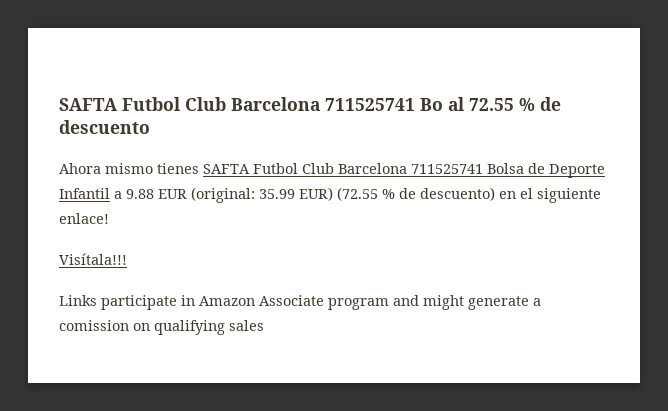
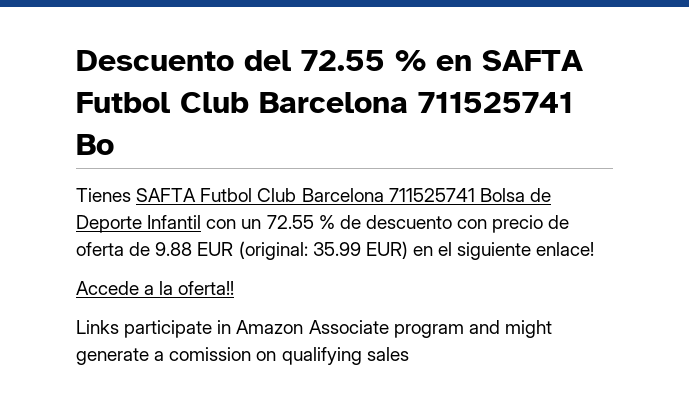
(59, 104) none -> [76,50,472,71] Descuento del 72.55 % en
[448,97,561,111] [59,120,150,134] [59,163,199,174] al 72.55 % de descuento // Ahora mismo tienes -> [76,188,131,202] // Tienes
[114,191,122,199] a -> [206,215,570,233] [76,242,151,256] con un 72.55 % de descuento con precio de oferta de
[337,187,495,201] (72.55 % de descuento) -> (408, 250) none
[59,253,127,265] Visítala!!! -> [76,281,235,295] Accede a la oferta!!

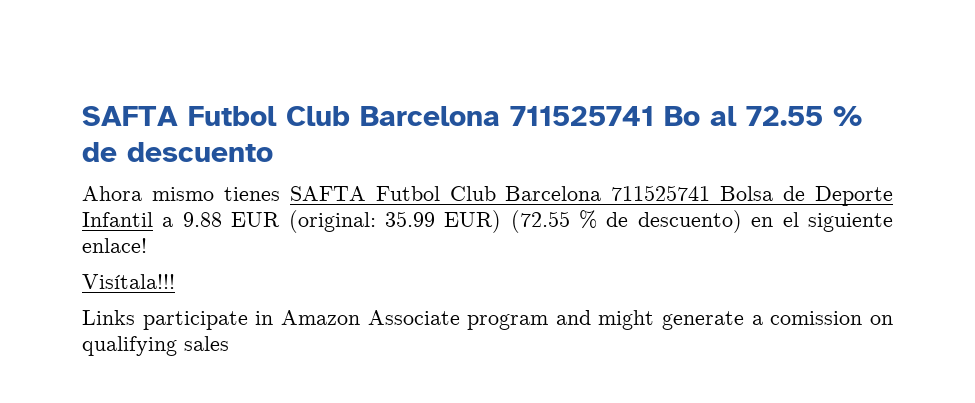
[76,50,472,71] Descuento del 72.55 % en -> (82, 116) none
[76,188,131,202] // Tienes -> [710,106,862,126] [82,142,273,162] [82,186,280,201] al 72.55 % de descuento // Ahora mismo tienes
[206,215,570,233] [76,242,151,256] con un 72.55 % de descuento con precio de oferta de -> [162,217,174,227] a
(408, 250) none -> [510,210,742,233] (72.55 % de descuento)
[76,281,235,295] Accede a la oferta!! -> [82,274,175,289] Visítala!!!

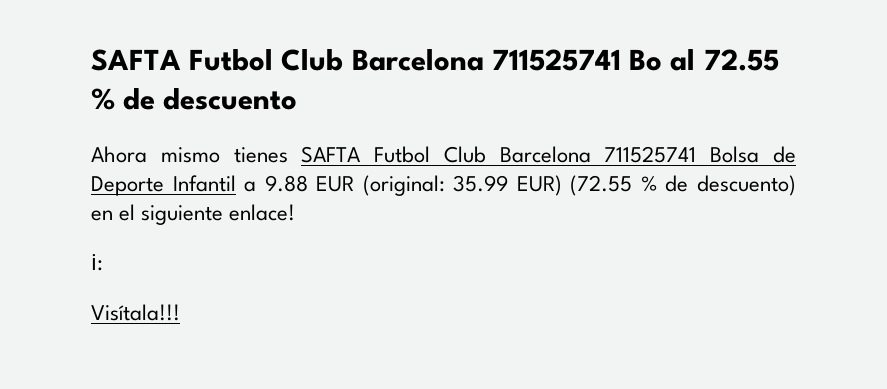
(147, 245) none -> [91,254,103,271] // ℹ:
[82,310,893,330] [82,336,229,356] // Links participate in Amazon Associate program and might generate a comission on qualifying sales -> (180, 312) none

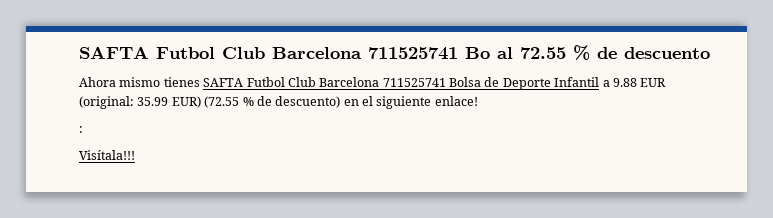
[91,254,103,271] ℹ: -> [79,126,83,133] :

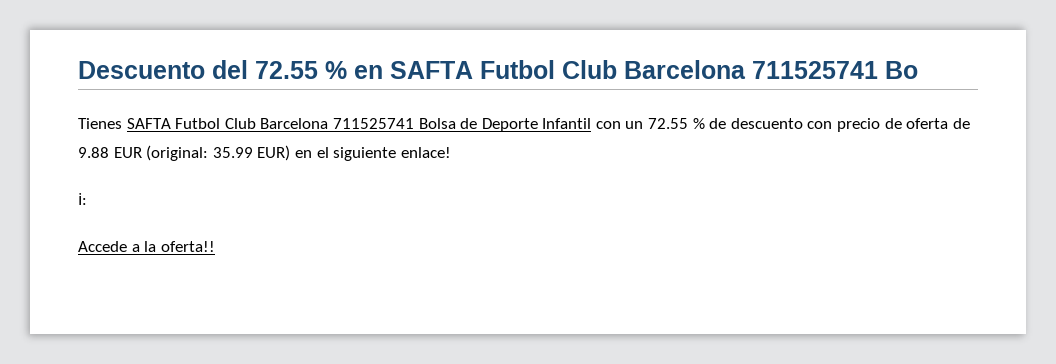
(79, 52) none -> [78,60,383,79] Descuento del 72.55 % en
[497,45,710,60] [79,77,200,87] al 72.55 % de descuento // Ahora mismo tienes -> [78,118,122,129] // Tienes
[602,80,610,87] a -> [595,118,970,132] con un 72.55 % de descuento con precio de oferta de
[204,96,341,108] (72.55 % de descuento) -> (291, 153) none
[79,126,83,133] [79,150,135,160] : // Visítala!!! -> [78,193,87,205] [78,241,215,252] ℹ: // Accede a la oferta!!

